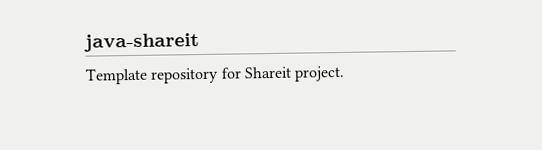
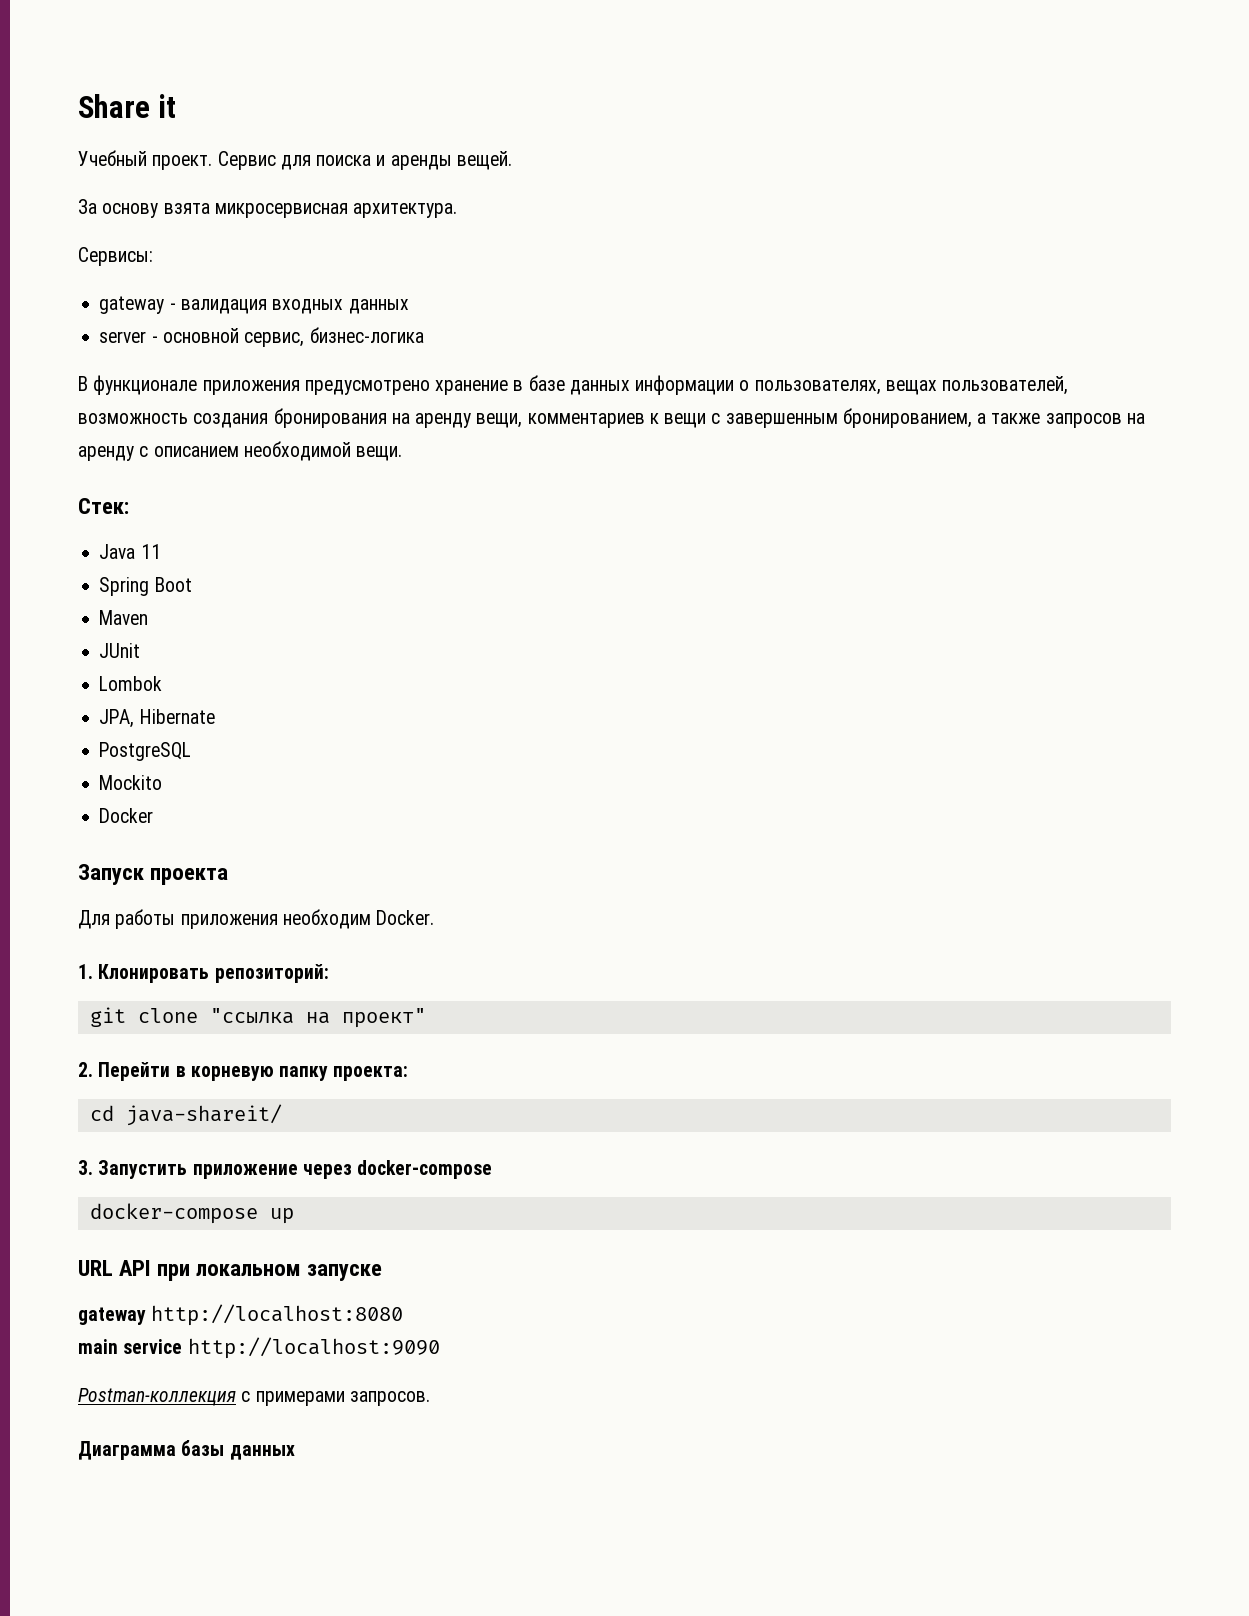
[83,33,200,52] [85,65,346,85] java-shareit // Template repository for Shareit project. -> [78,94,177,118] [78,150,512,170] [78,199,458,218] [78,247,153,266] [99,296,409,314] [99,327,424,347] [78,375,1069,395] [78,408,1145,428] [78,441,403,461] [78,498,129,514] [99,544,161,559] [99,577,192,596] [99,610,149,625] [99,643,141,658] [99,676,163,691] [99,709,215,728] [99,742,192,761] [99,775,163,790] [99,808,154,823] [78,864,229,885] [78,909,435,929] [78,964,329,983] [89,1007,426,1028] [78,1062,409,1081] [89,1104,282,1126] [78,1160,493,1179] [89,1203,294,1224] [78,1260,383,1281] [78,1304,404,1326] [78,1337,440,1359] [78,1388,430,1406] [78,1440,295,1460] Share it // Учебный проект. Сервис для поиска и аренды вещей. // За основу взята микросервисная архитектура. // Сервисы: // gateway - валидация входных данных // server - основной сервис, бизнес-логика // В функционале приложения предусмотрено хранение в базе данных информации о пользователях, вещах пользователей, возможность создания бронирования на аренду вещи, комментариев к вещи с завершенным бронированием, а также запросов на аренду с описанием необходимой вещи. // Стек: // Java 11 // Spring Boot // Maven // JUnit // Lombok // JPA, Hibernate // PostgreSQL // Mockito // Docker // Запуск проекта // Для работы приложения необходим Docker. // 1. Клонировать репозиторий: // git clone "ссылка на проект" // 2. Перейти в корневую папку проекта: // cd java-shareit/ // 3. Запустить приложение через docker-compose // docker-compose up // URL API при локальном запуске // gateway http://localhost:8080 // main service http://localhost:9090 // Postman-коллекция с примерами запросов. // Диаграмма базы данных

